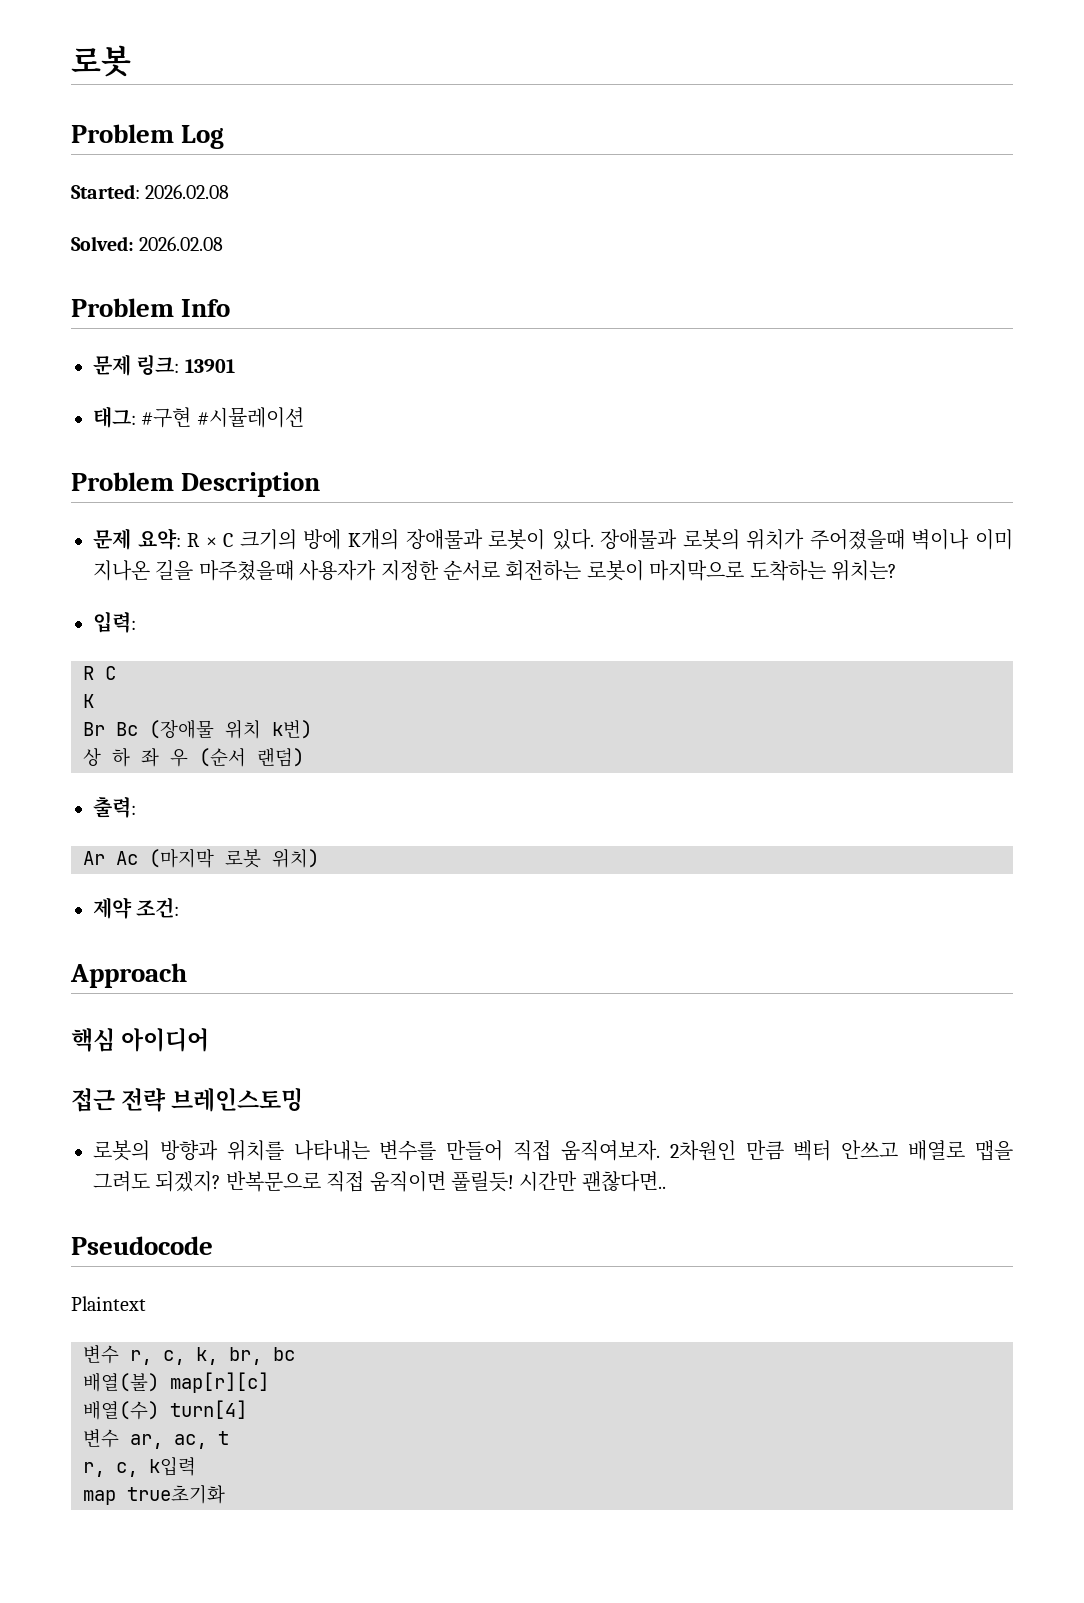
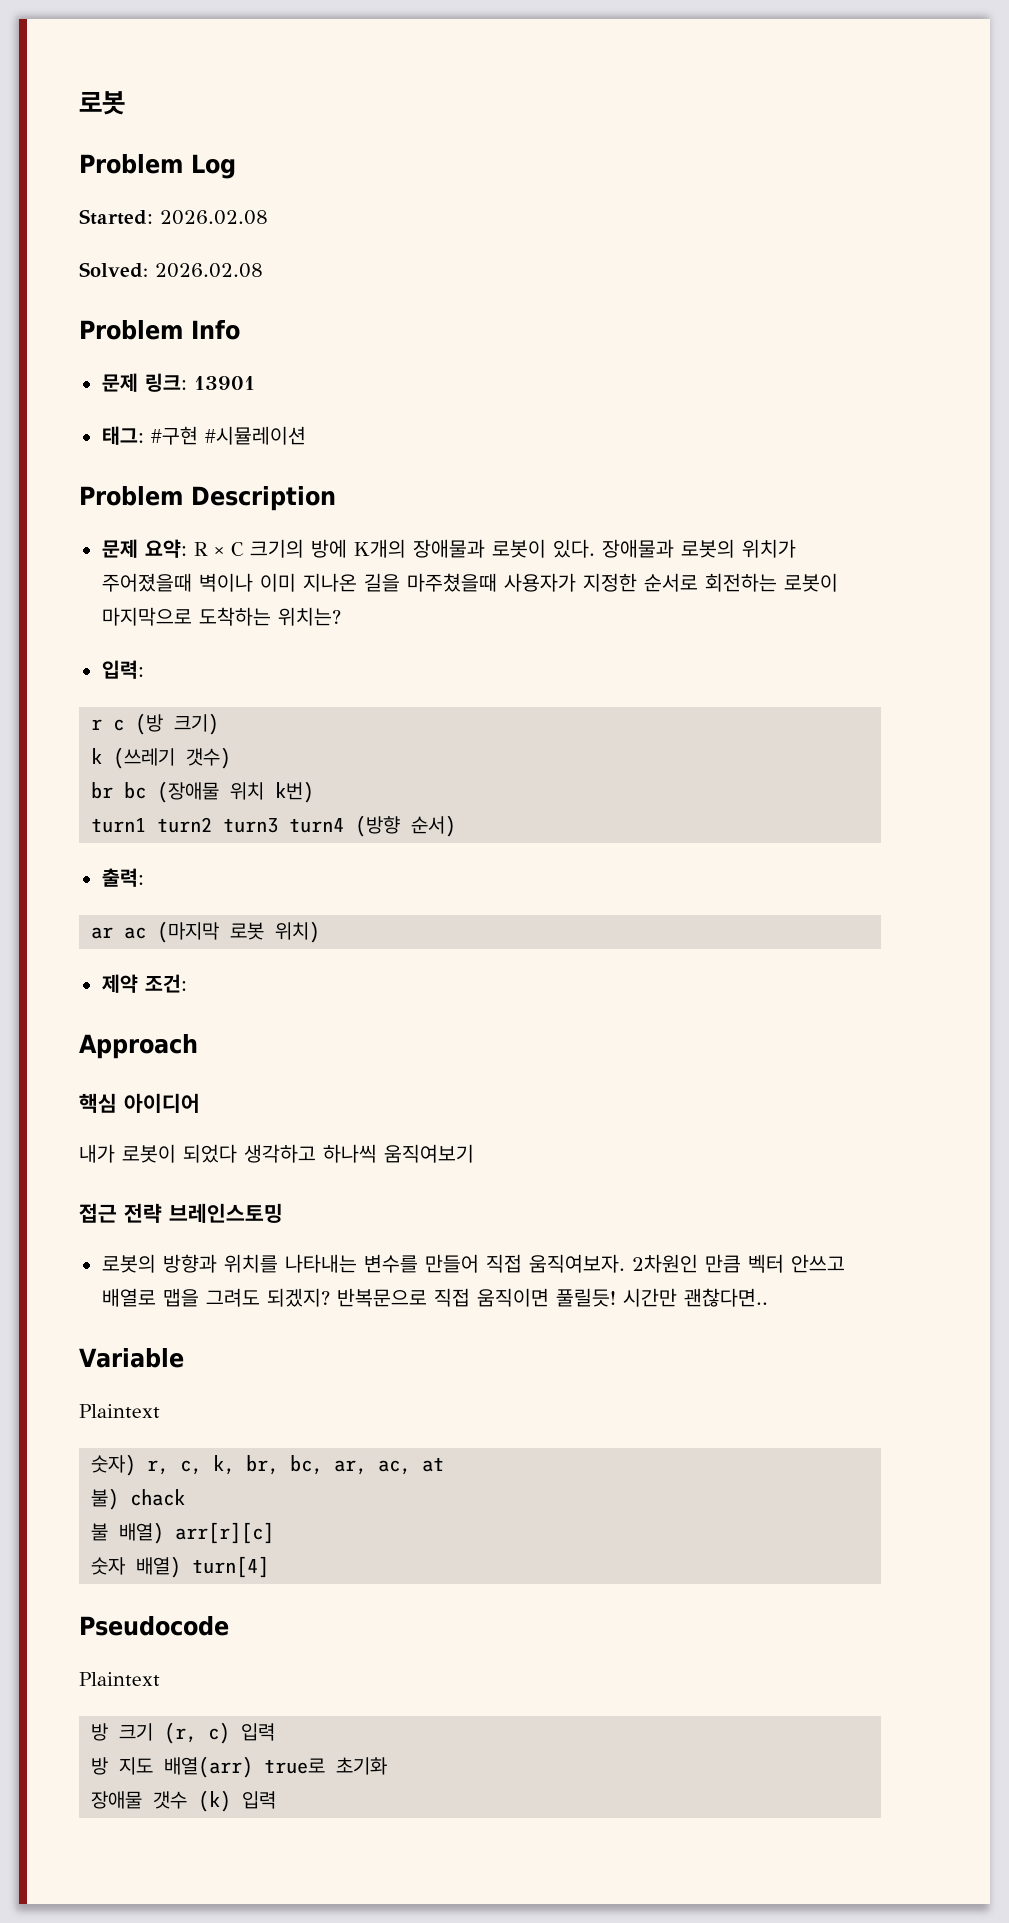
[83,666,116,680] [83,694,94,708] [83,720,312,739] [83,748,304,767] R C // K // Br Bc (장애물 위치 k번) // 상 하 좌 우 (순서 랜덤) -> [91,713,220,735] [91,747,232,769] [91,781,315,803] [91,815,457,837] r c (방 크기) // k (쓰레기 갯수) // br bc (장애물 위치 k번) // turn1 turn2 turn3 turn4 (방향 순서)
[83,851,138,865] Ar Ac -> [91,927,147,939] ar ac
(210, 1040) none -> [79,1144,474,1163] // 내가 로봇이 되었다 생각하고 하나씩 움직여보기
[71,1236,213,1255] [71,1296,146,1311] [83,1345,295,1365] [83,1372,269,1393] [83,1400,247,1420] [83,1429,229,1449] [83,1457,196,1477] [83,1485,225,1505] Pseudocode // Plaintext // 변수 r, c, k, br, bc // 배열(불) map[r][c] // 배열(수) turn[4] // 변수 ar, ac, t // r, c, k입력 // map true초기화 -> [79,1348,184,1368] [79,1404,160,1418] [91,1454,445,1476] [91,1488,186,1510] [91,1522,275,1544] [91,1556,270,1578] [79,1616,229,1636] [79,1672,160,1686] [91,1722,276,1744] [91,1756,388,1778] [91,1790,277,1812] Variable // Plaintext // 숫자) r, c, k, br, bc, ar, ac, at // 불) chack // 불 배열) arr[r][c] // 숫자 배열) turn[4] // Pseudocode // Plaintext // 방 크기 (r, c) 입력 // 방 지도 배열(arr) true로 초기화 // 장애물 갯수 (k) 입력

